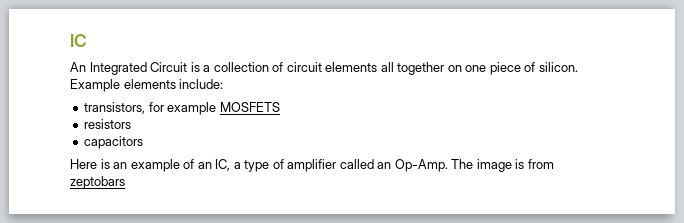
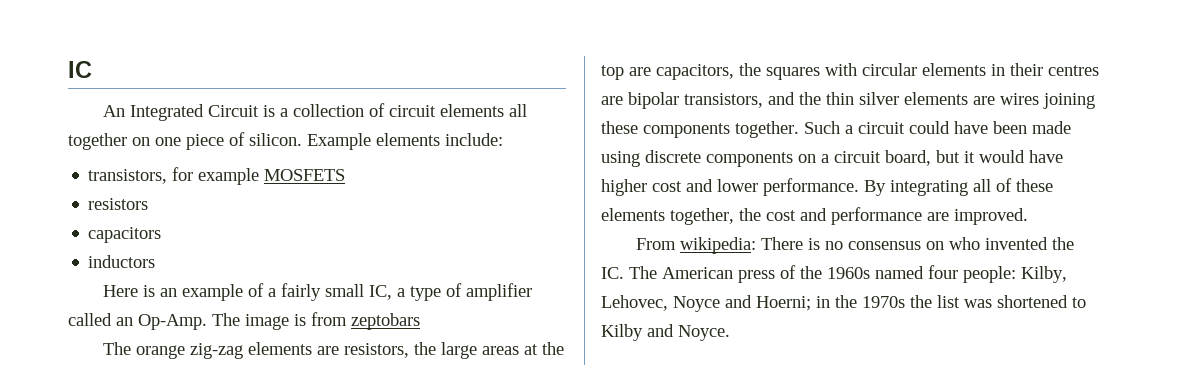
(144, 142) none -> [88,255,156,268] // inductors
[197,162,212,169] an -> [267,283,364,301] a fairly small
(125, 182) none -> [102,342,564,359] [601,63,1099,80] [601,92,1095,109] [601,121,1071,138] [601,150,1063,167] [601,178,1053,196] [601,207,1028,225] [635,237,1074,254] [601,265,1067,283] [601,295,1086,312] [601,324,730,341] // The orange zig-zag elements are resistors, the large areas at the top are capacitors, the squares with circular elements in their centres are bipolar transistors, and the thin silver elements are wires joining these components together. Such a circuit could have been made using discrete components on a circuit board, but it would have higher cost and lower performance. By integrating all of these elements together, the cost and performance are improved. // From wikipedia: There is no consensus on who invented the IC. The American press of the 1960s named four people: Kilby, Lehovec, Noyce and Hoerni; in the 1970s the list was shortened to Kilby and Noyce.

